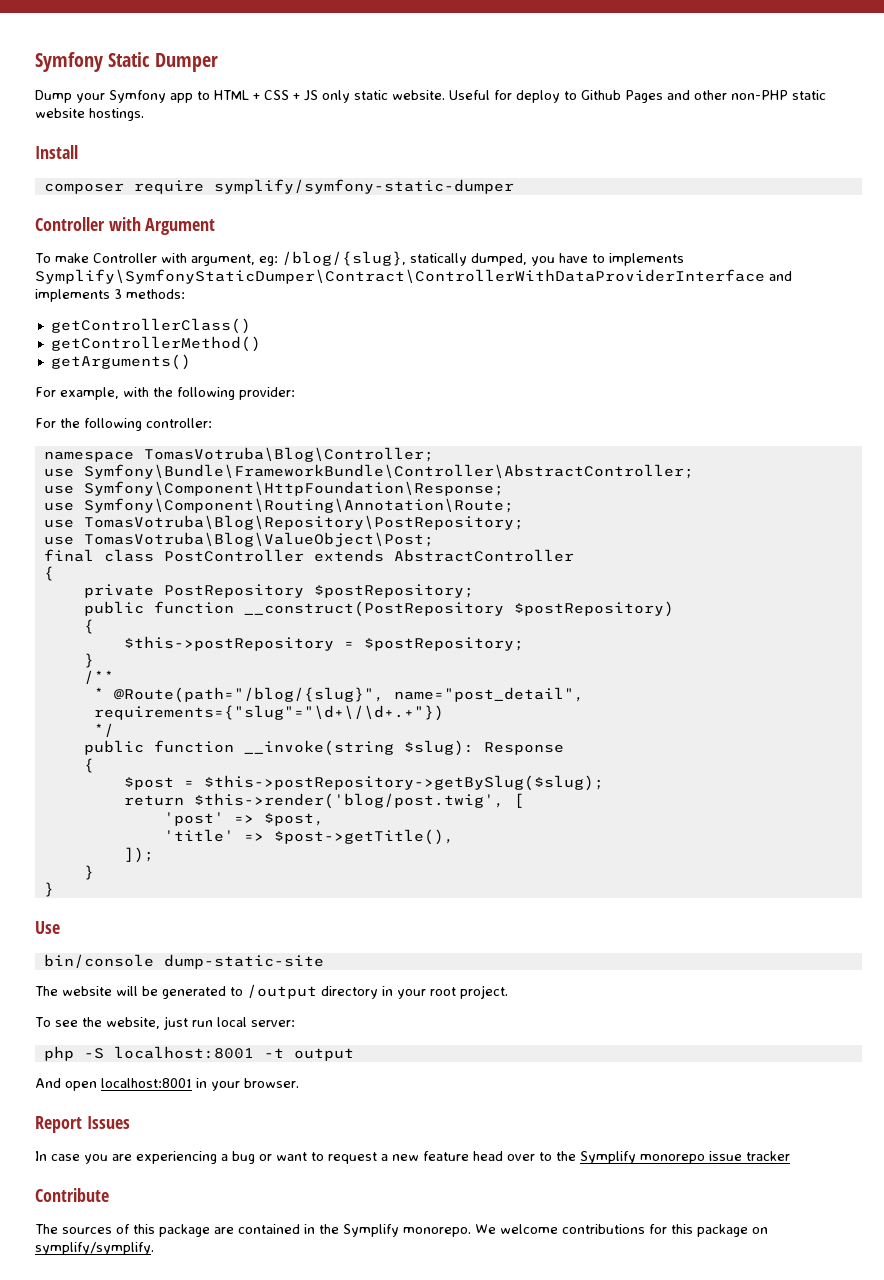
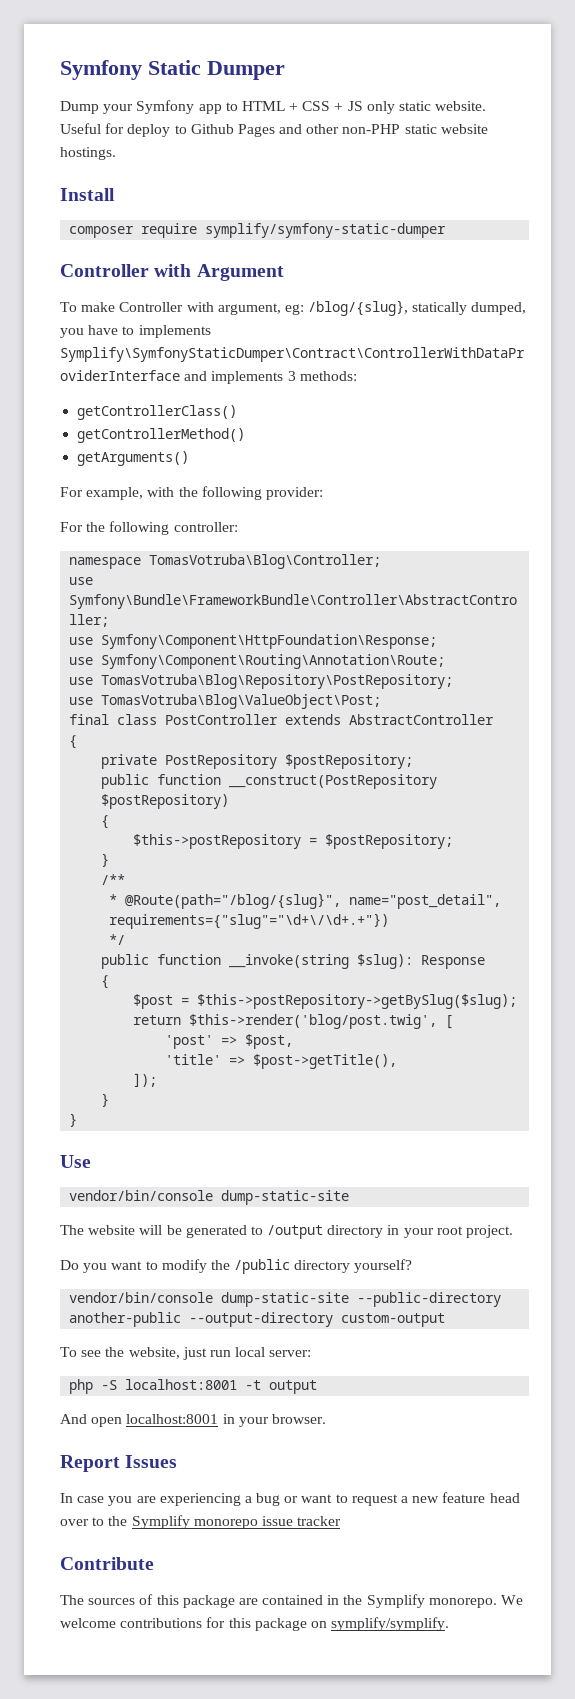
[43,954,154,968] bin/console -> [69,1190,214,1201] vendor/bin/console
(508, 992) none -> [60,1259,413,1274] [69,1292,502,1307] [69,1312,446,1327] // Do you want to modify the /public directory yourself? // vendor/bin/console dump-static-site --public-directory another-public --output-directory custom-output

